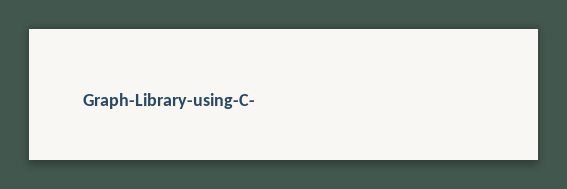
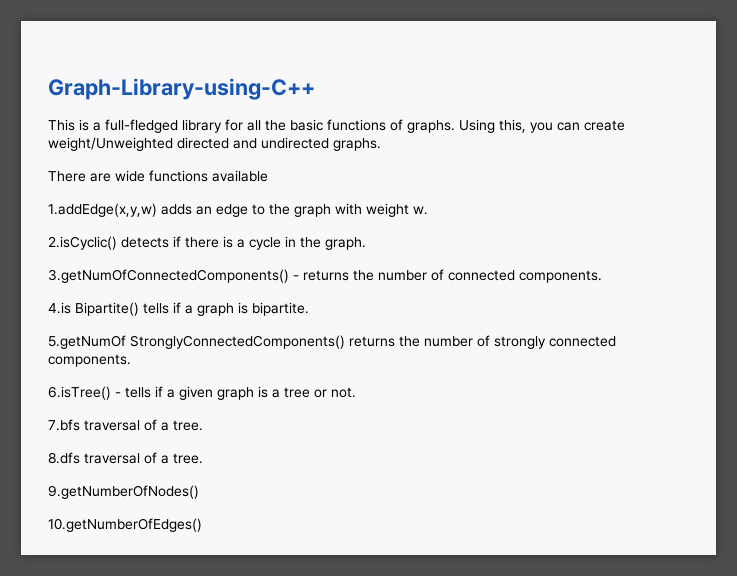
[83,93,255,109] Graph-Library-using-C- -> [48,78,315,100] [48,119,625,133] [48,137,381,151] [48,170,268,182] [48,203,428,217] [48,236,366,250] [48,269,602,283] [48,302,309,316] [48,335,616,349] [48,354,131,367] [48,386,356,400] [48,419,203,431] [48,452,203,464] [48,485,199,499] [48,518,202,532] Graph-Library-using-C++ // This is a full-fledged library for all the basic functions of graphs. Using this, you can create weight/Unweighted directed and undirected graphs. // There are wide functions available // 1.addEdge(x,y,w) adds an edge to the graph with weight w. // 2.isCyclic() detects if there is a cycle in the graph. // 3.getNumOfConnectedComponents() - returns the number of connected components. // 4.is Bipartite() tells if a graph is bipartite. // 5.getNumOf StronglyConnectedComponents() returns the number of strongly connected components. // 6.isTree() - tells if a given graph is a tree or not. // 7.bfs traversal of a tree. // 8.dfs traversal of a tree. // 9.getNumberOfNodes() // 10.getNumberOfEdges()

